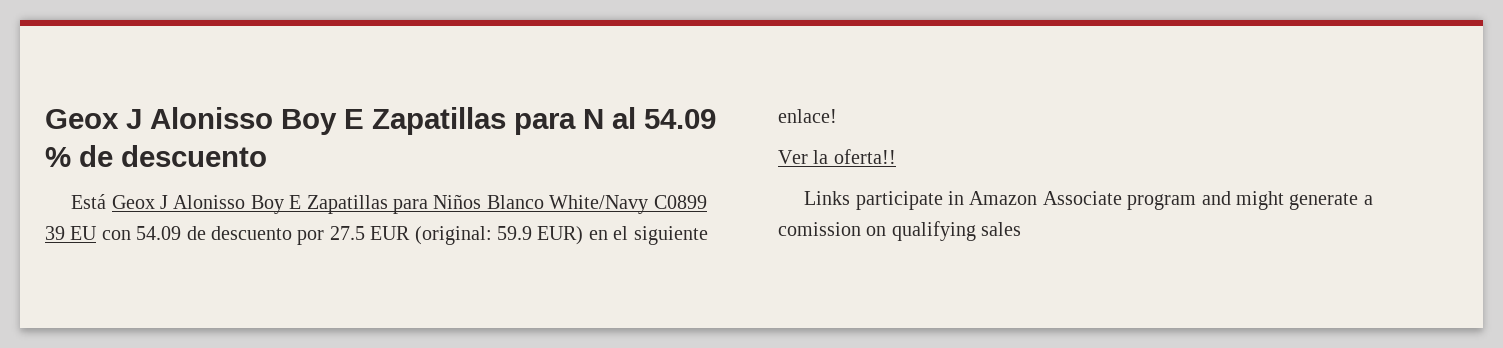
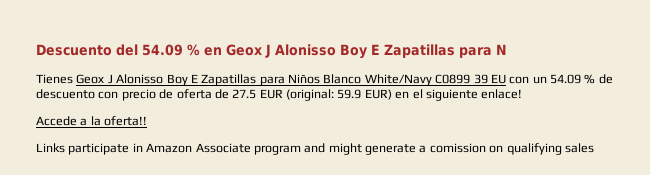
(45, 119) none -> [36,44,222,56] Descuento del 54.09 % en
[612,107,716,129] [45,145,267,167] [71,194,107,209] al 54.09 % de descuento // Está -> [36,74,73,84] // Tienes
[136,226,325,245] 54.09 de descuento por -> [532,74,613,84] [36,89,229,101] un 54.09 % de descuento con precio de oferta de
[778,150,808,164] Ver -> [36,116,88,126] Accede a

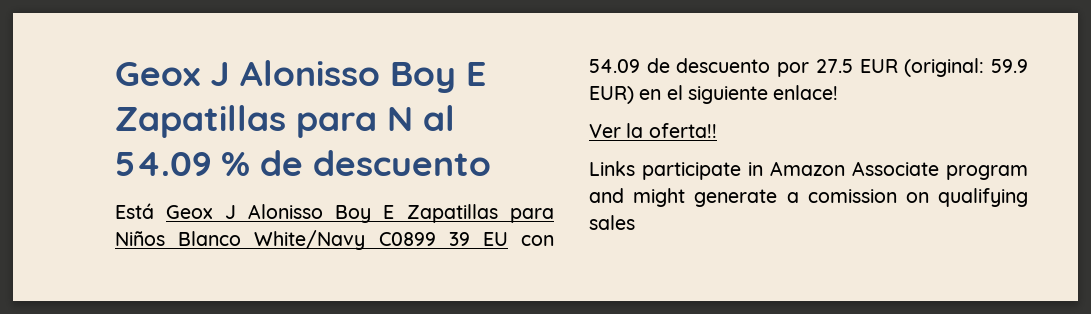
[36,44,222,56] Descuento del 54.09 % en -> (115, 74) none
[36,74,73,84] // Tienes -> [423,105,455,131] [115,150,491,176] [115,203,154,219] al 54.09 % de descuento // Está
[532,74,613,84] [36,89,229,101] un 54.09 % de descuento con precio de oferta de -> [589,58,810,77] 54.09 de descuento por
[36,116,88,126] Accede a -> [589,124,621,138] Ver

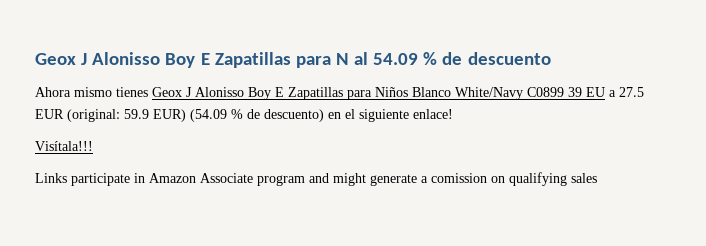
[115,203,154,219] Está -> [35,87,148,97] Ahora mismo tienes
[521,235,554,246] [589,58,810,77] con 54.09 de descuento por -> [609,90,616,97] a
(634, 95) none -> [190,109,324,122] (54.09 % de descuento)
[589,123,717,138] Ver la oferta!! -> [35,141,93,151] Visítala!!!

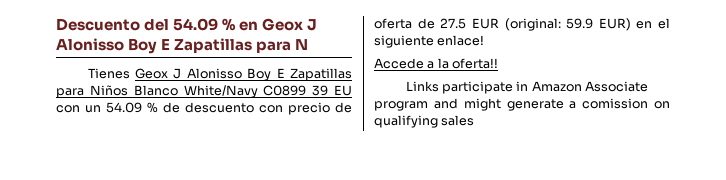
(35, 59) none -> [56,18,259,31] Descuento del 54.09 % en
[354,52,551,65] [35,87,148,97] al 54.09 % de descuento // Ahora mismo tienes -> [87,68,130,79] // Tienes
[609,90,616,97] a -> [56,102,352,115] [374,18,435,29] con un 54.09 % de descuento con precio de oferta de
[190,109,324,122] (54.09 % de descuento) -> (631, 24) none
[35,141,93,151] Visítala!!! -> [374,58,499,69] Accede a la oferta!!

